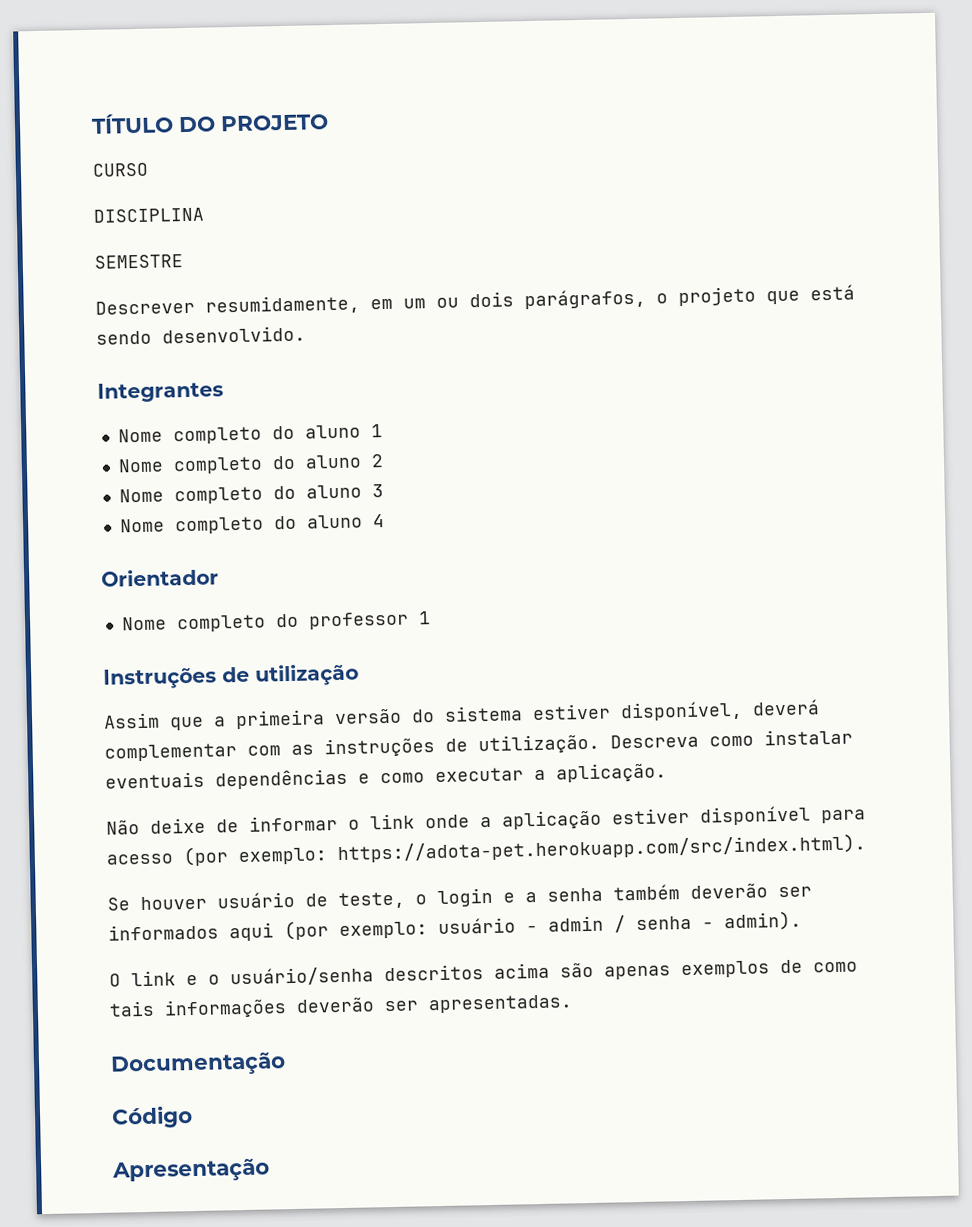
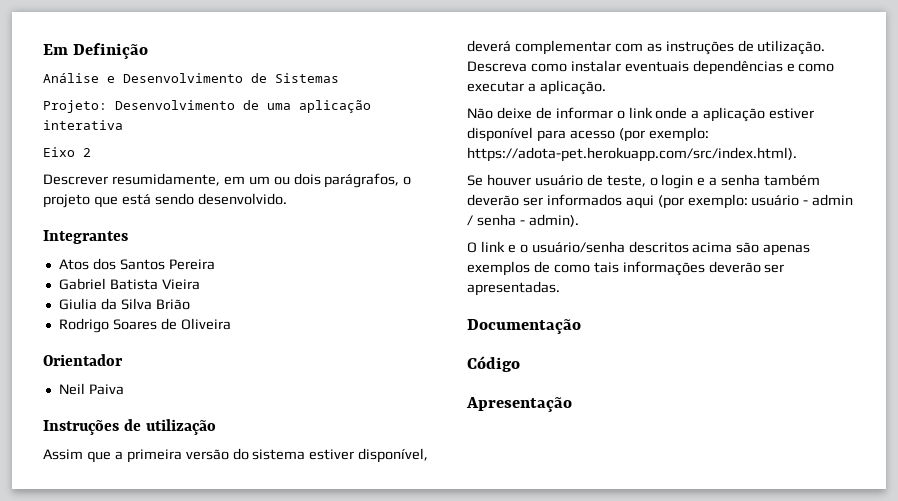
[91,112,329,134] [92,162,149,177] [93,207,204,223] [94,254,183,269] TÍTULO DO PROJETO // CURSO // DISCIPLINA // SEMESTRE -> [43,43,149,59] [43,73,339,83] [43,100,371,113] [43,120,123,130] [43,147,91,157] Em Definição // Análise e Desenvolvimento de Sistemas // Projeto: Desenvolvimento de uma aplicação interativa // Eixo 2
[117,424,383,445] [117,454,384,475] [118,484,384,505] [119,514,385,535] [101,568,219,587] [121,611,431,633] Nome completo do aluno 1 // Nome completo do aluno 2 // Nome completo do aluno 3 // Nome completo do aluno 4 // Orientador // Nome completo do professor 1 -> [58,258,215,270] [58,278,200,290] [58,298,190,310] [58,318,231,333] [43,354,123,366] [58,383,124,395] Atos dos Santos Pereira // Gabriel Batista Vieira // Giulia da Silva Brião // Rodrigo Soares de Oliveira // Orientador // Neil Paiva

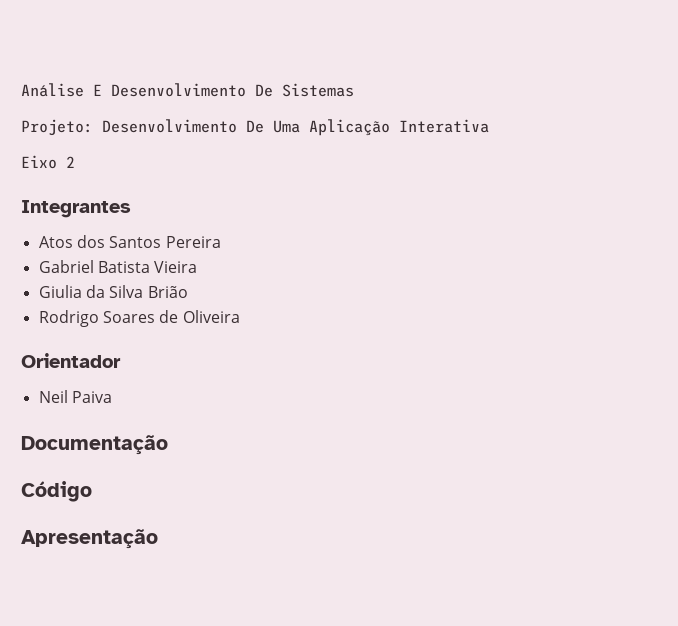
[43,43,149,59] [43,73,339,83] [43,100,371,113] [43,120,123,130] [43,147,91,157] [43,173,412,188] [43,193,287,208] Em Definição // Análise e Desenvolvimento de Sistemas // Projeto: Desenvolvimento de uma aplicação interativa // Eixo 2 // Descrever resumidamente, em um ou dois parágrafos, o projeto que está sendo desenvolvido. -> [21,83,354,97] [21,119,489,136] [21,155,75,169] Análise E Desenvolvimento De Sistemas // Projeto: Desenvolvimento De Uma Aplicação Interativa // Eixo 2
[43,419,216,435] [43,448,429,463] [467,40,826,55] [467,60,835,75] [467,80,606,95] [467,107,815,122] [467,127,709,142] [467,147,797,162] [467,174,821,189] [467,194,854,209] [467,214,579,227] [467,241,811,256] [467,261,785,276] [467,281,560,296] // Instruções de utilização // Assim que a primeira versão do sistema estiver disponível, deverá complementar com as instruções de utilização. Descreva como instalar eventuais dependências e como executar a aplicação. // Não deixe de informar o link onde a aplicação estiver disponível para acesso (por exemplo: https://adota-pet.herokuapp.com/src/index.html). // Se houver usuário de teste, o login e a senha também deverão ser informados aqui (por exemplo: usuário - admin / senha - admin). // O link e o usuário/senha descritos acima são apenas exemplos de como tais informações deverão ser apresentadas. -> (112, 397) none

